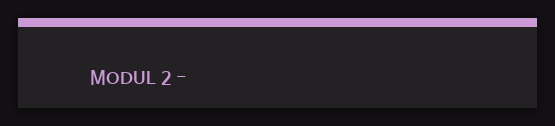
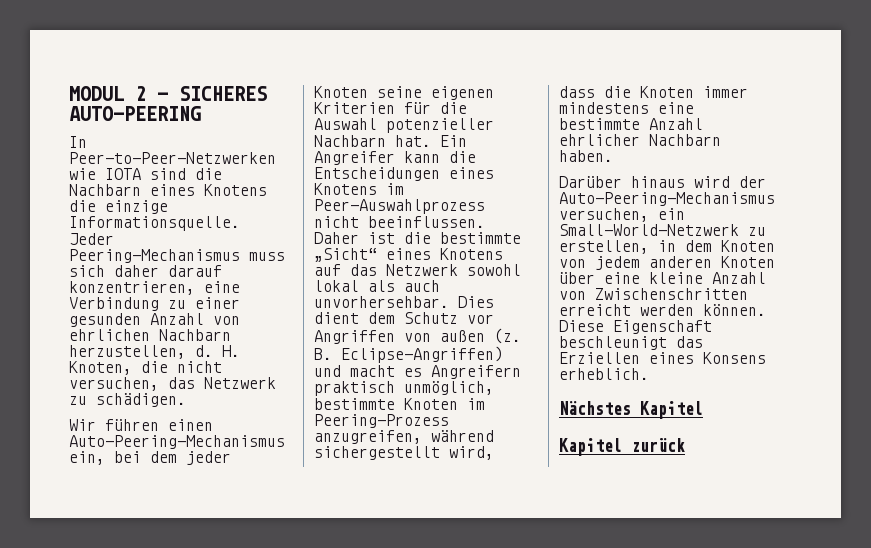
(188, 80) none -> [179,86,267,101] [69,106,201,121] [69,136,87,148] [69,152,276,164] [69,168,222,180] [69,184,267,196] [69,200,168,214] [69,216,240,231] [69,233,114,245] [69,249,285,263] [69,265,222,277] [69,281,240,295] [69,297,240,311] [69,313,240,327] [69,329,231,341] [69,345,240,359] [69,361,222,375] [69,377,276,391] [69,393,186,407] [69,419,213,431] [69,435,285,449] [69,451,231,465] [314,86,494,100] [314,102,467,114] [314,118,494,133] [314,135,467,147] [314,151,476,165] [314,167,494,181] [314,183,404,195] [314,199,485,214] [314,216,485,228] [314,232,521,244] [314,248,503,262] [314,264,521,276] [314,280,440,292] [314,296,494,308] [314,312,494,324] [314,328,521,344] [314,346,503,363] [314,365,521,379] [314,381,494,396] [314,398,485,410] [314,414,449,428] [314,430,494,444] [314,446,494,460] [559,86,748,98] [559,102,694,114] [559,118,703,130] [559,134,721,146] [559,150,613,162] [559,176,766,188] [559,192,775,206] [559,208,685,222] [559,224,766,236] [559,240,775,254] [559,256,775,270] [559,272,766,284] [559,288,748,300] [559,304,766,316] [559,320,712,334] [559,336,703,350] [559,352,766,364] [559,368,649,380] [559,401,703,419] [559,438,685,456] SICHERES AUTO-PEERING // In Peer-to-Peer-Netzwerken wie IOTA sind die Nachbarn eines Knotens die einzige Informationsquelle. Jeder Peering-Mechanismus muss sich daher darauf konzentrieren, eine Verbindung zu einer gesunden Anzahl von ehrlichen Nachbarn herzustellen, d. H. Knoten, die nicht versuchen, das Netzwerk zu schädigen. // Wir führen einen Auto-Peering-Mechanismus ein, bei dem jeder Knoten seine eigenen Kriterien für die Auswahl potenzieller Nachbarn hat. Ein Angreifer kann die Entscheidungen eines Knotens im Peer-Auswahlprozess nicht beeinflussen. Daher ist die bestimmte „Sicht“ eines Knotens auf das Netzwerk sowohl lokal als auch unvorhersehbar. Dies dient dem Schutz vor Angriffen von außen (z. B. Eclipse-Angriffen) und macht es Angreifern praktisch unmöglich, bestimmte Knoten im Peering-Prozess anzugreifen, während sichergestellt wird, dass die Knoten immer mindestens eine bestimmte Anzahl ehrlicher Nachbarn haben. // Darüber hinaus wird der Auto-Peering-Mechanismus versuchen, ein Small-World-Netzwerk zu erstellen, in dem Knoten von jedem anderen Knoten über eine kleine Anzahl von Zwischenschritten erreicht werden können. Diese Eigenschaft beschleunigt das Erziellen eines Konsens erheblich. // Nächstes Kapitel // Kapitel zurück

